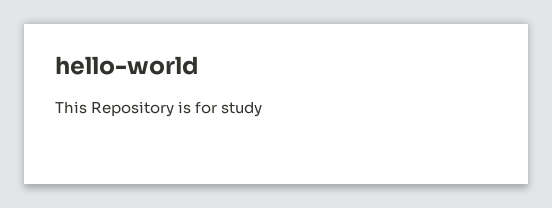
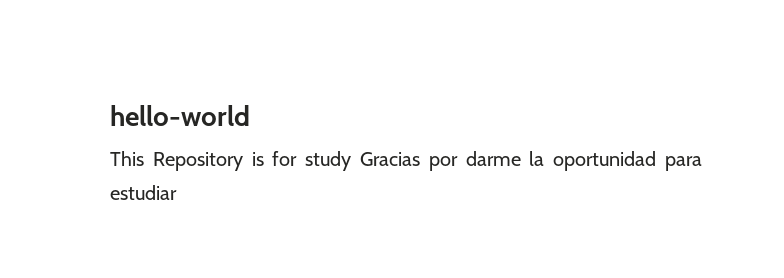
(263, 109) none -> [360,151,702,171] [110,185,177,200] Gracias por darme la oportunidad para estudiar

